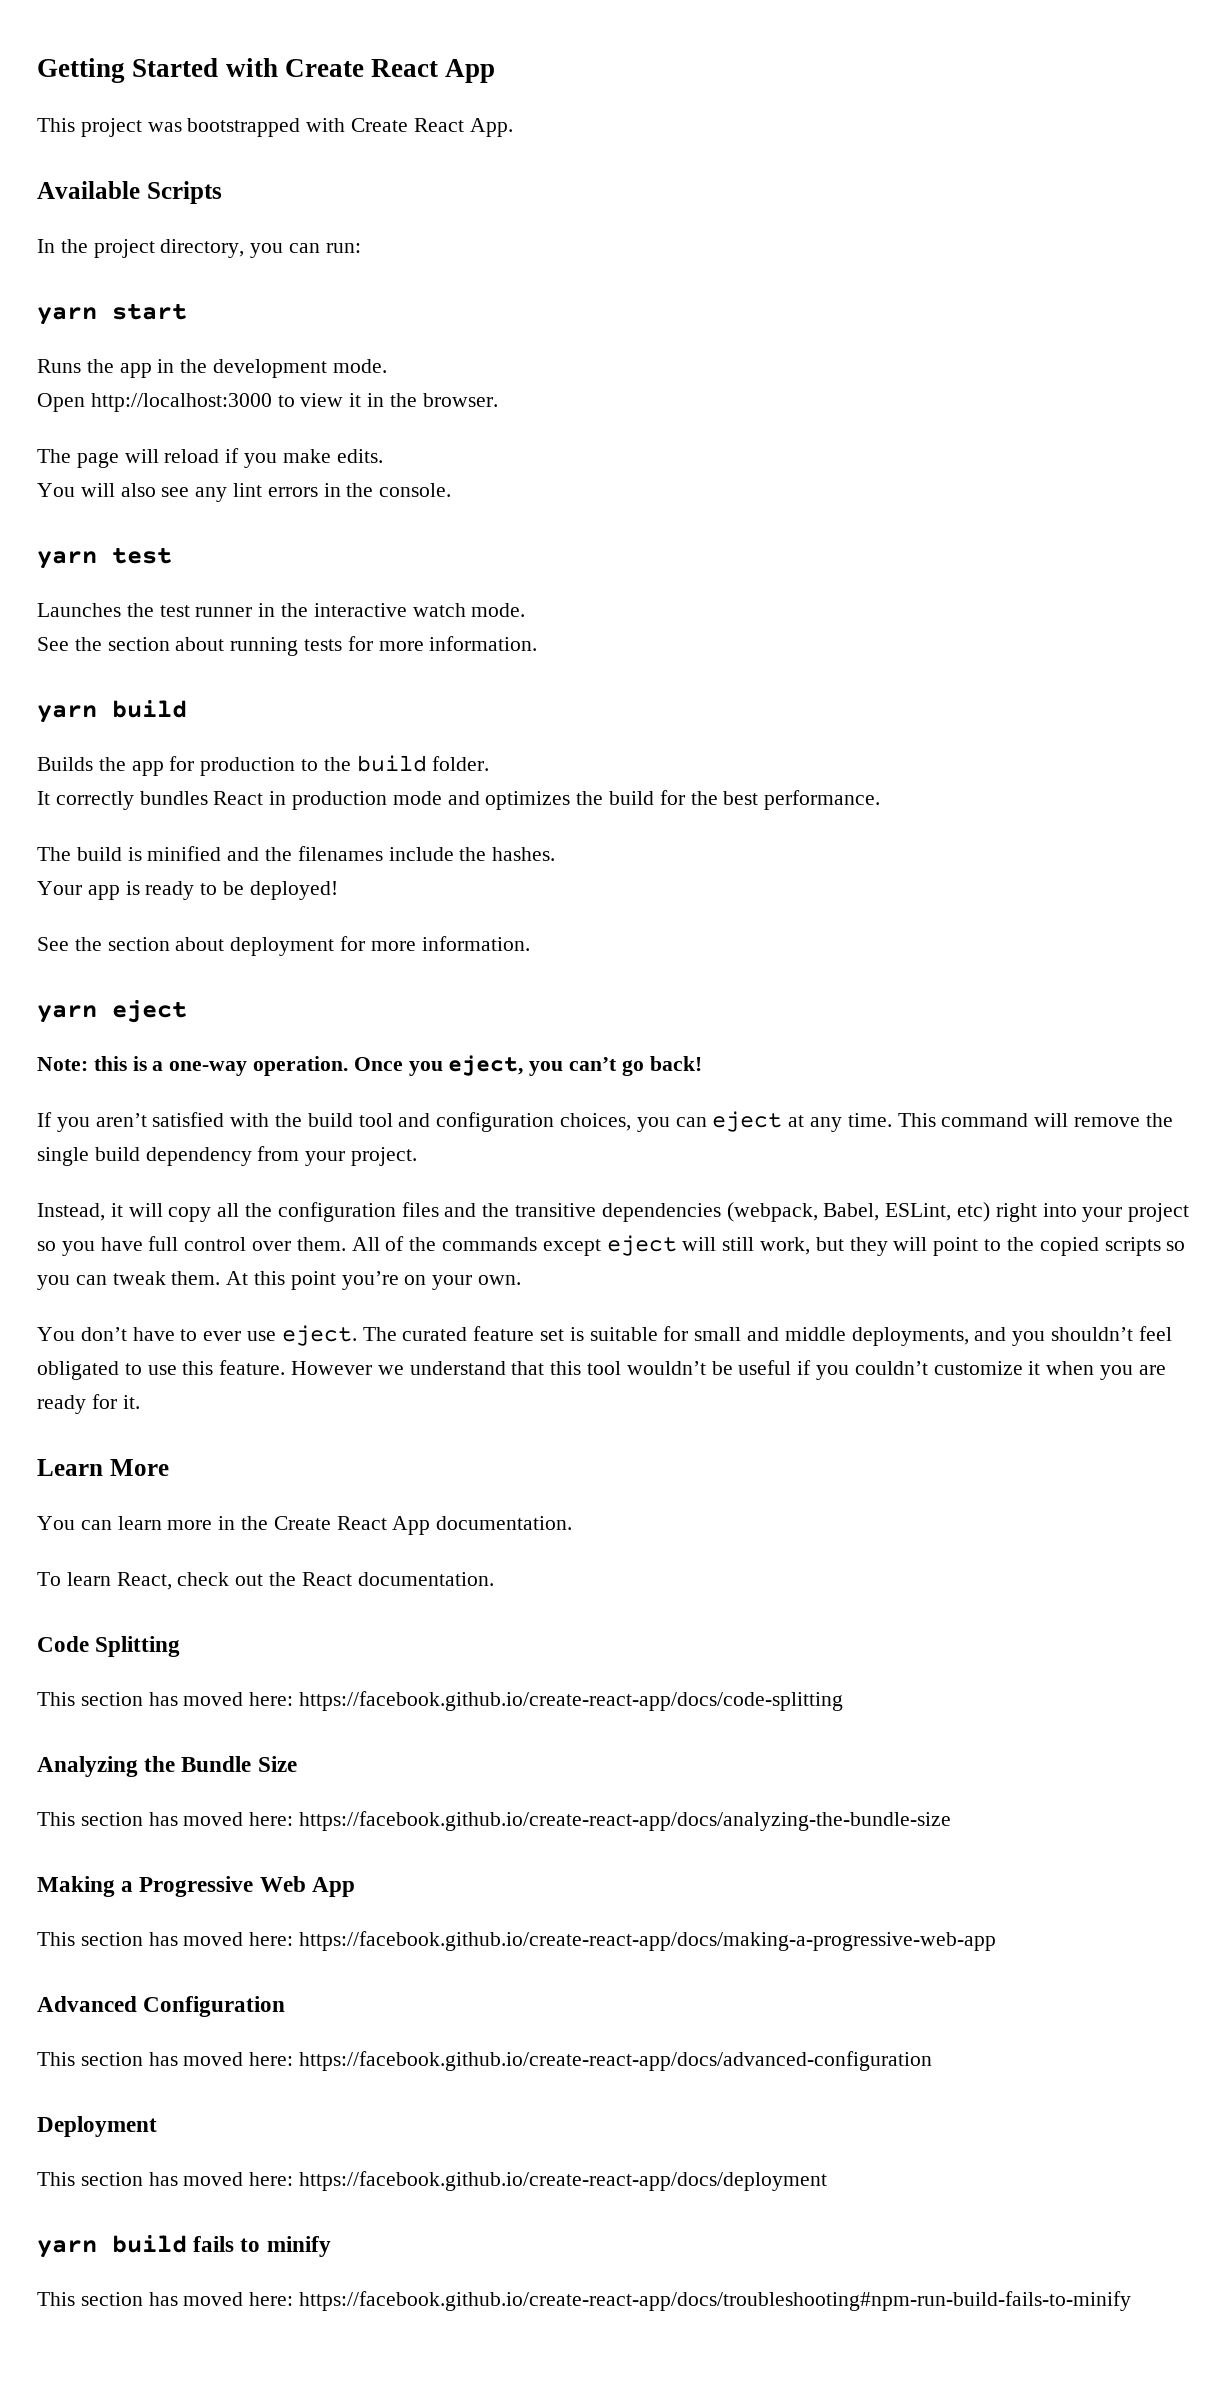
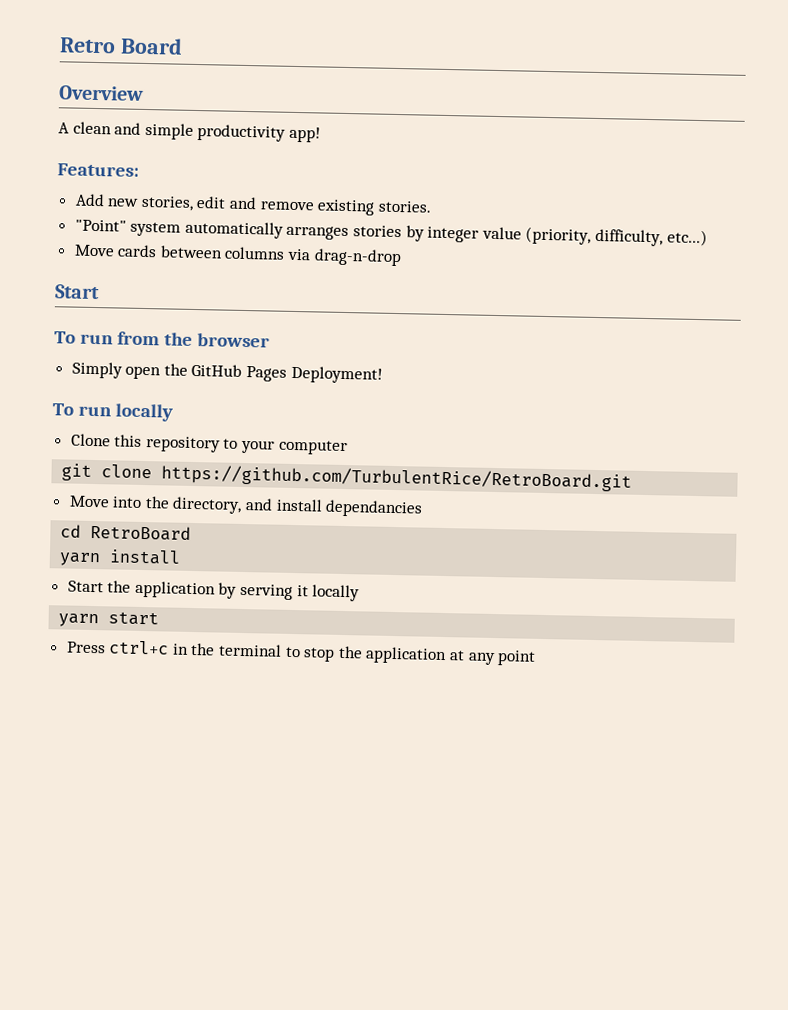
[37,58,496,83] [37,118,513,137] [37,181,222,204] [37,239,361,258] [37,303,187,325] [37,359,387,378] [37,393,498,412] [37,448,383,468] [37,483,452,502] [37,547,172,569] [37,603,526,617] [37,636,538,656] [37,700,187,723] [37,755,490,776] [37,790,881,810] [37,846,556,861] [37,881,338,900] [37,936,530,956] [37,1000,187,1023] [37,1055,702,1076] [37,1111,1173,1132] [37,1146,418,1166] [37,1202,1190,1222] [37,1235,1186,1256] [37,1271,522,1290] [37,1325,1172,1346] [37,1360,1166,1380] [37,1394,140,1414] [37,1459,169,1476] [37,1516,573,1535] [37,1572,494,1590] [37,1636,181,1657] [37,1691,844,1711] [37,1756,297,1777] [37,1811,952,1831] [37,1876,355,1897] [37,1931,997,1951] [37,1996,286,2017] [37,2051,933,2071] [37,2116,157,2137] [37,2171,828,2191] [37,2235,331,2258] [37,2291,1132,2311] Getting Started with Create React App // This project was bootstrapped with Create React App. // Available Scripts // In the project directory, you can run: // yarn start // Runs the app in the development mode. // Open http://localhost:3000 to view it in the browser. // The page will reload if you make edits. // You will also see any lint errors in the console. // yarn test // Launches the test runner in the interactive watch mode. // See the section about running tests for more information. // yarn build // Builds the app for production to the build folder. // It correctly bundles React in production mode and optimizes the build for the best performance. // The build is minified and the filenames include the hashes. // Your app is ready to be deployed! // See the section about deployment for more information. // yarn eject // Note: this is a one-way operation. Once you eject, you can’t go back! // If you aren’t satisfied with the build tool and configuration choices, you can eject at any time. This command will remove the single build dependency from your project. // Instead, it will copy all the configuration files and the transitive dependencies (webpack, Babel, ESLint, etc) right into your project so you have full control over them. All of the commands except eject will still work, but they will point to the copied scripts so you can tweak them. At this point you’re on your own. // You don’t have to ever use eject. The curated feature set is suitable for small and middle deployments, and you shouldn’t feel obligated to use this feature. However we understand that this tool wouldn’t be useful if you couldn’t customize it when you are ready for it. // Learn More // You can learn more in the Create React App documentation. // To learn React, check out the React documentation. // Code Splitting // This section has moved here: https://facebook.github.io/create-react-app/docs/code-splitting // Analyzing the Bundle Size // This section has moved here: https://facebook.github.io/create-react-app/docs/analyzing-the-bundle-size // Making a Progressive Web App // This section has moved here: https://facebook.github.io/create-react-app/docs/making-a-progressive-web-app // Advanced Configuration // This section has moved here: https://facebook.github.io/create-react-app/docs/advanced-configuration // Deployment // This section has moved here: https://facebook.github.io/create-react-app/docs/deployment // yarn build fails to minify // This section has moved here: https://facebook.github.io/create-react-app/docs/troubleshooting#npm-run-build-fails-to-minify -> [59,37,183,55] [59,85,144,101] [58,121,321,143] [57,163,139,177] [74,193,432,216] [74,219,708,247] [73,244,402,267] [55,284,100,300] [54,331,270,348] [71,361,383,384] [52,403,173,422] [70,433,348,456] [61,463,633,492] [68,495,424,518] [60,524,192,541] [59,549,182,567] [67,580,361,602] [58,611,160,628] [66,640,537,666] Retro Board // Overview // A clean and simple productivity app! // Features: // Add new stories, edit and remove existing stories. // "Point" system automatically arranges stories by integer value (priority, difficulty, etc...) // Move cards between columns via drag-n-drop // Start // To run from the browser // Simply open the GitHub Pages Deployment! // To run locally // Clone this repository to your computer // git clone https://github.com/TurbulentRice/RetroBoard.git // Move into the directory, and install dependancies // cd RetroBoard // yarn install // Start the application by serving it locally // yarn start // Press ctrl+c in the terminal to stop the application at any point

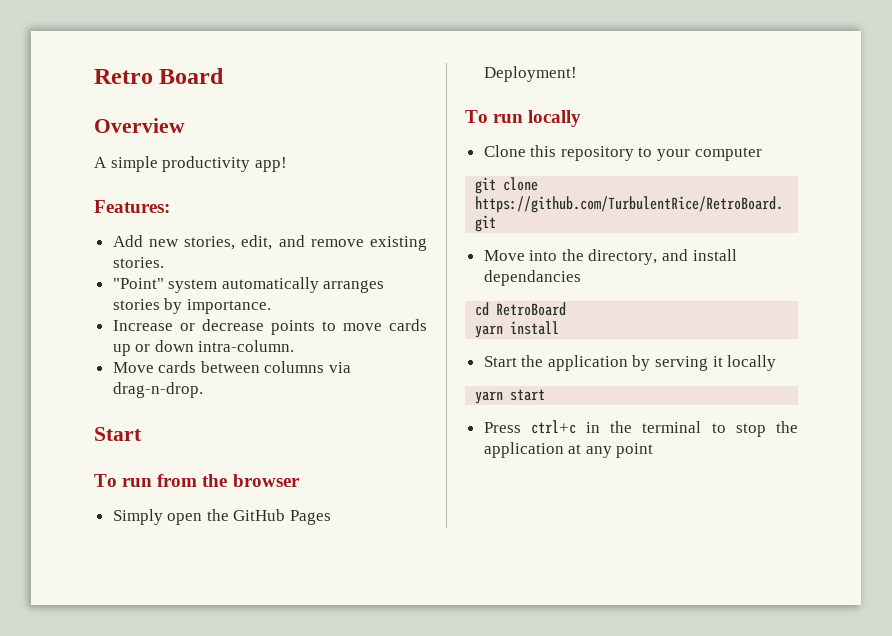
[72,121,142,135] clean and -> (107, 162) none
[196,196,227,209] edit -> [241,235,273,250] edit,
[427,226,708,247] integer value (priority, difficulty, etc...) -> [186,299,271,314] [112,319,428,335] [112,340,295,356] importance. // Increase or decrease points to move cards up or down intra-column.
[313,248,402,267] drag-n-drop -> [112,382,203,398] drag-n-drop.

